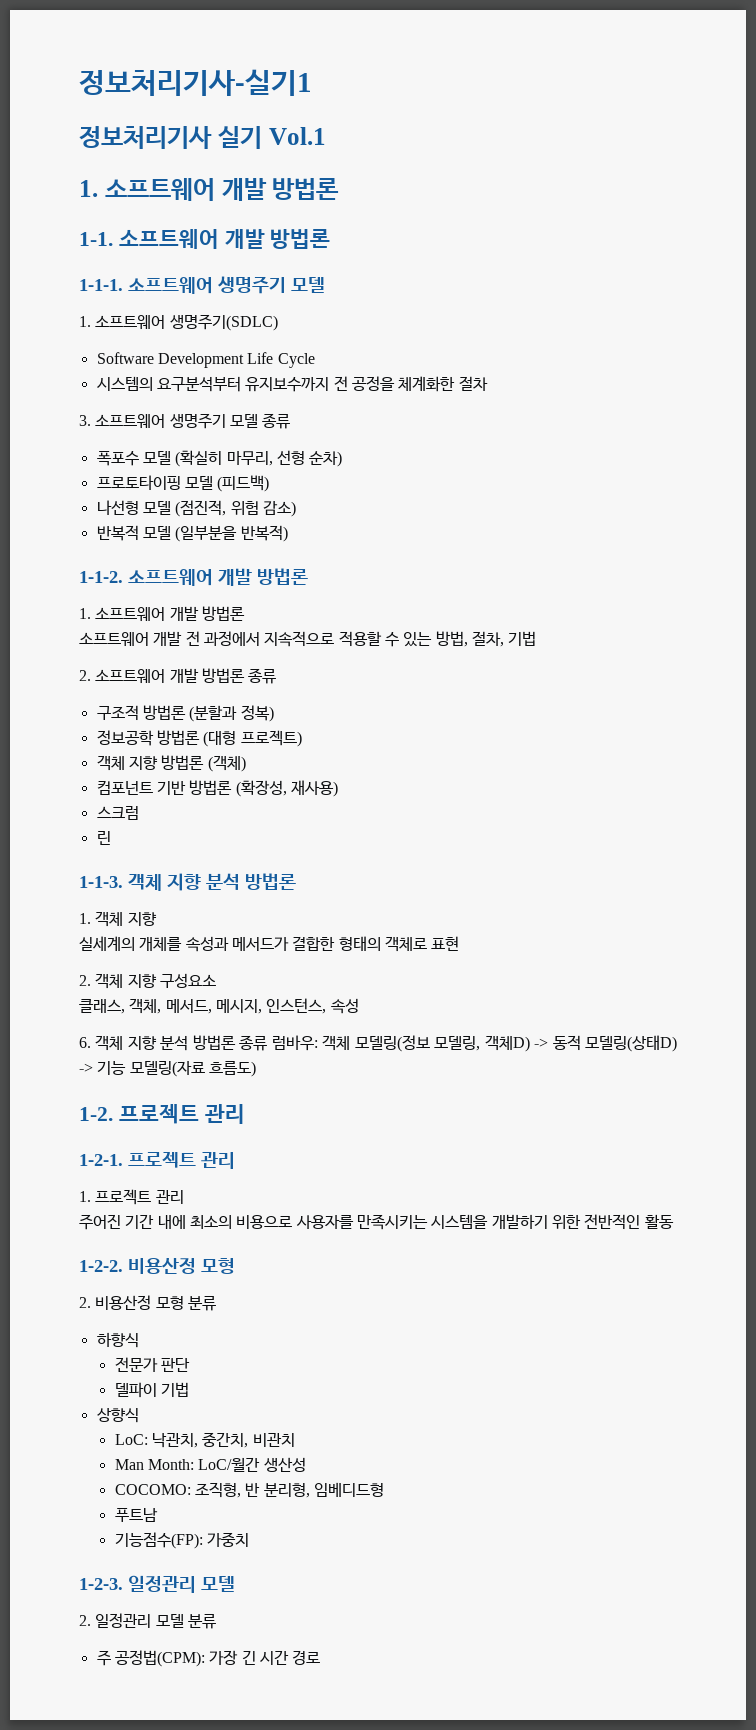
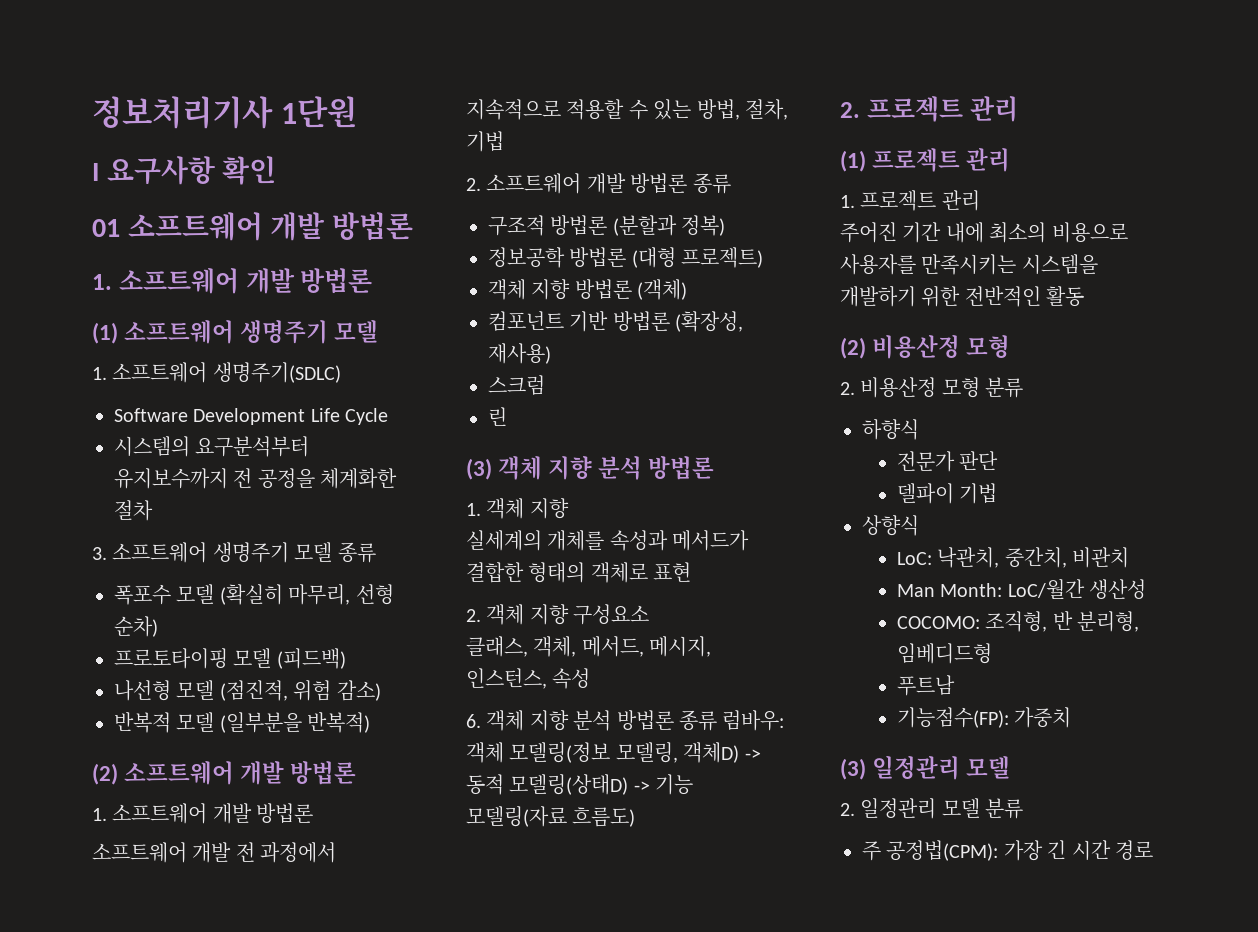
[79,69,312,96] [79,126,326,149] [79,178,340,201] [79,229,331,249] [79,279,123,291] 정보처리기사-실기1 // 정보처리기사 실기 Vol.1 // 1. 소프트웨어 개발 방법론 // 1-1. 소프트웨어 개발 방법론 // 1-1-1. -> [92,96,357,129] [92,156,277,185] [92,212,413,241] [92,268,373,294] [92,322,118,344] 정보처리기사 1단원 // I 요구사항 확인 // 01 소프트웨어 개발 방법론 // 1. 소프트웨어 개발 방법론 // (1)
[79,571,123,583] 1-1-2. -> [92,763,118,785] (2)
[79,876,123,888] 1-1-3. -> [466,458,492,480] (3)
[79,1104,245,1124] [79,1154,123,1166] 1-2. 프로젝트 관리 // 1-2-1. -> [840,96,1018,122] [840,150,866,172] 2. 프로젝트 관리 // (1)
[79,1260,123,1272] 1-2-2. -> [840,337,866,359] (2)
[79,1578,123,1590] 1-2-3. -> [840,758,866,780] (3)

